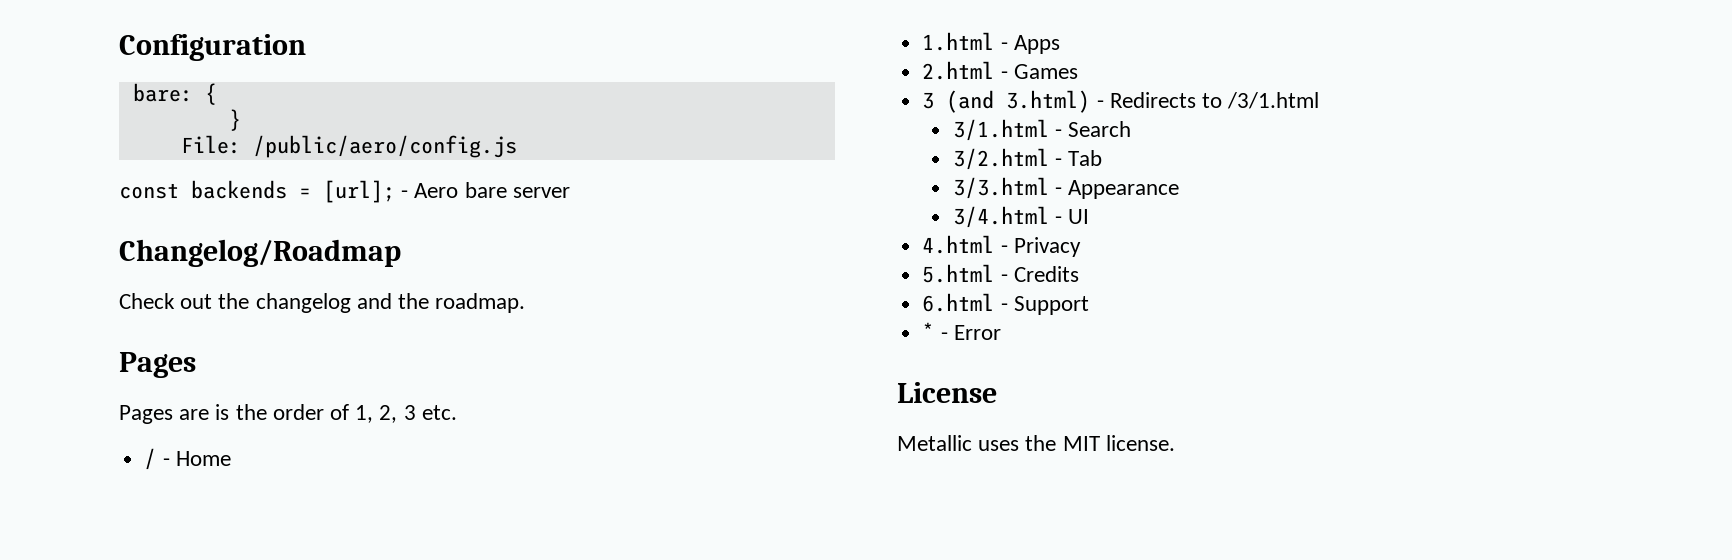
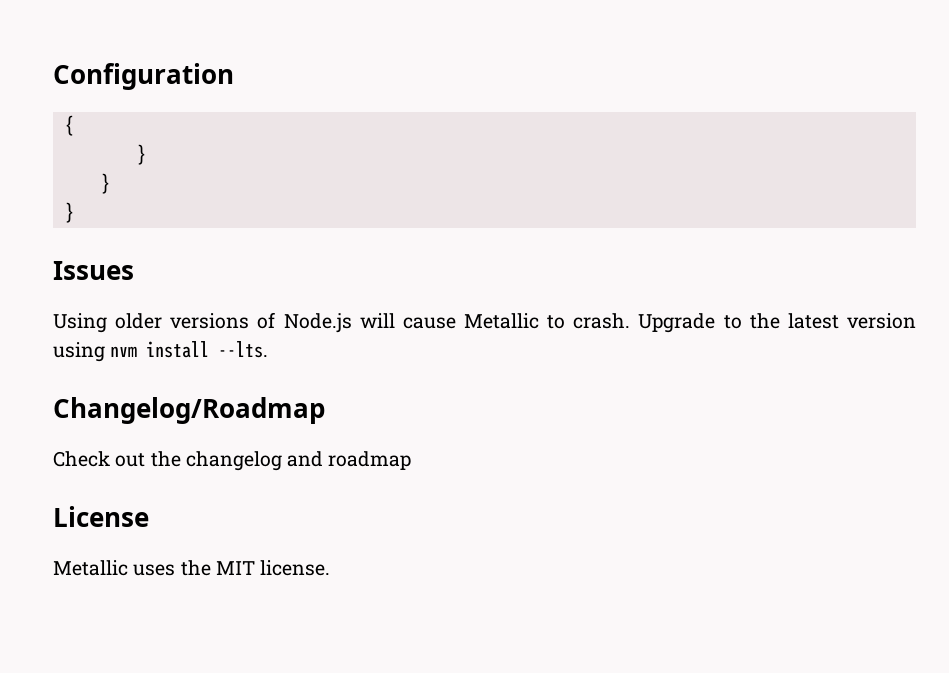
[132,83,193,102] bare: -> (234, 76) none
[180,135,517,158] [119,180,570,203] File: /public/aero/config.js // const backends = [url]; - Aero bare server -> [100,173,110,194] [64,202,74,223] [53,261,134,280] [53,312,916,333] [53,341,269,362] } // } // Issues // Using older versions of Node.js will cause Metallic to crash. Upgrade to the latest version using nvm install --lts.
[398,293,526,313] [119,352,196,378] [119,404,457,424] [144,448,231,470] [922,32,1060,54] [922,61,1078,80] [922,90,1320,113] [952,119,1132,141] [952,148,1103,170] [952,177,1180,199] [952,206,1090,228] [922,235,1081,257] [922,264,1079,283] [922,293,1089,315] [922,322,1001,340] the roadmap. // Pages // Pages are is the order of 1, 2, 3 etc. // / - Home // 1.html - Apps // 2.html - Games // 3 (and 3.html) - Redirects to /3/1.html // 3/1.html - Search // 3/2.html - Tab // 3/3.html - Appearance // 3/4.html - UI // 4.html - Privacy // 5.html - Credits // 6.html - Support // * - Error -> [328,451,412,470] roadmap

